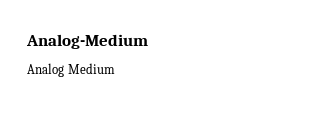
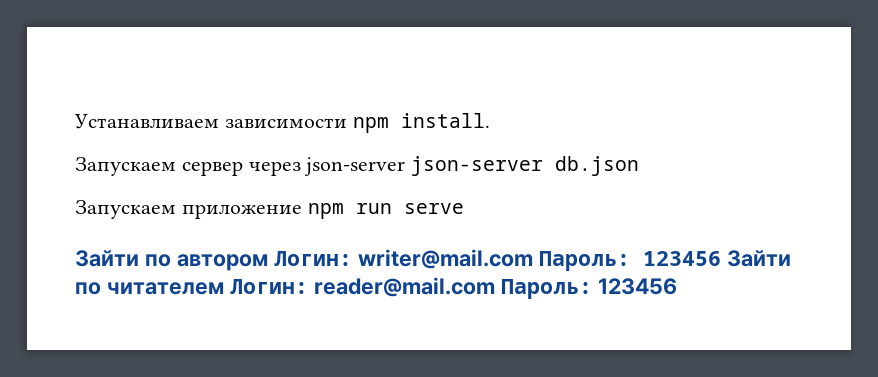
[26,34,148,49] [27,63,115,77] Analog-Medium // Analog Medium -> [74,113,490,133] [75,156,640,176] [75,200,464,219] [75,249,791,271] [75,277,677,299] Устанавливаем зависимости npm install. // Запускаем сервер через json-server json-server db.json // Запускаем приложение npm run serve // Зайти по автором Логин: writer@mail.com Пароль: 123456 Зайти по читателем Логин: reader@mail.com Пароль: 123456

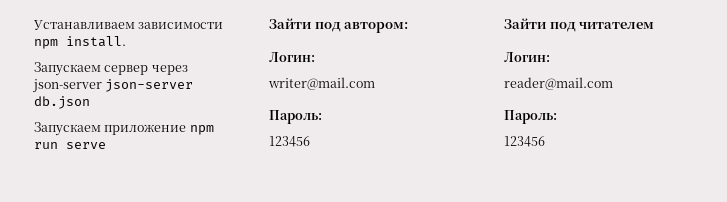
[144,251,352,271] по автором Логин: -> [314,22,409,33] [269,52,315,62] под автором: // Логин: //
[538,250,791,271] [75,282,101,295] Пароль: 123456 Зайти по -> [269,110,322,124] [269,136,310,147] [504,18,576,32] // Пароль: // 123456 // Зайти под
[229,279,308,294] Логин: -> [504,52,550,62] // Логин: //
[500,279,592,299] Пароль: -> [504,110,557,124] // Пароль: //

